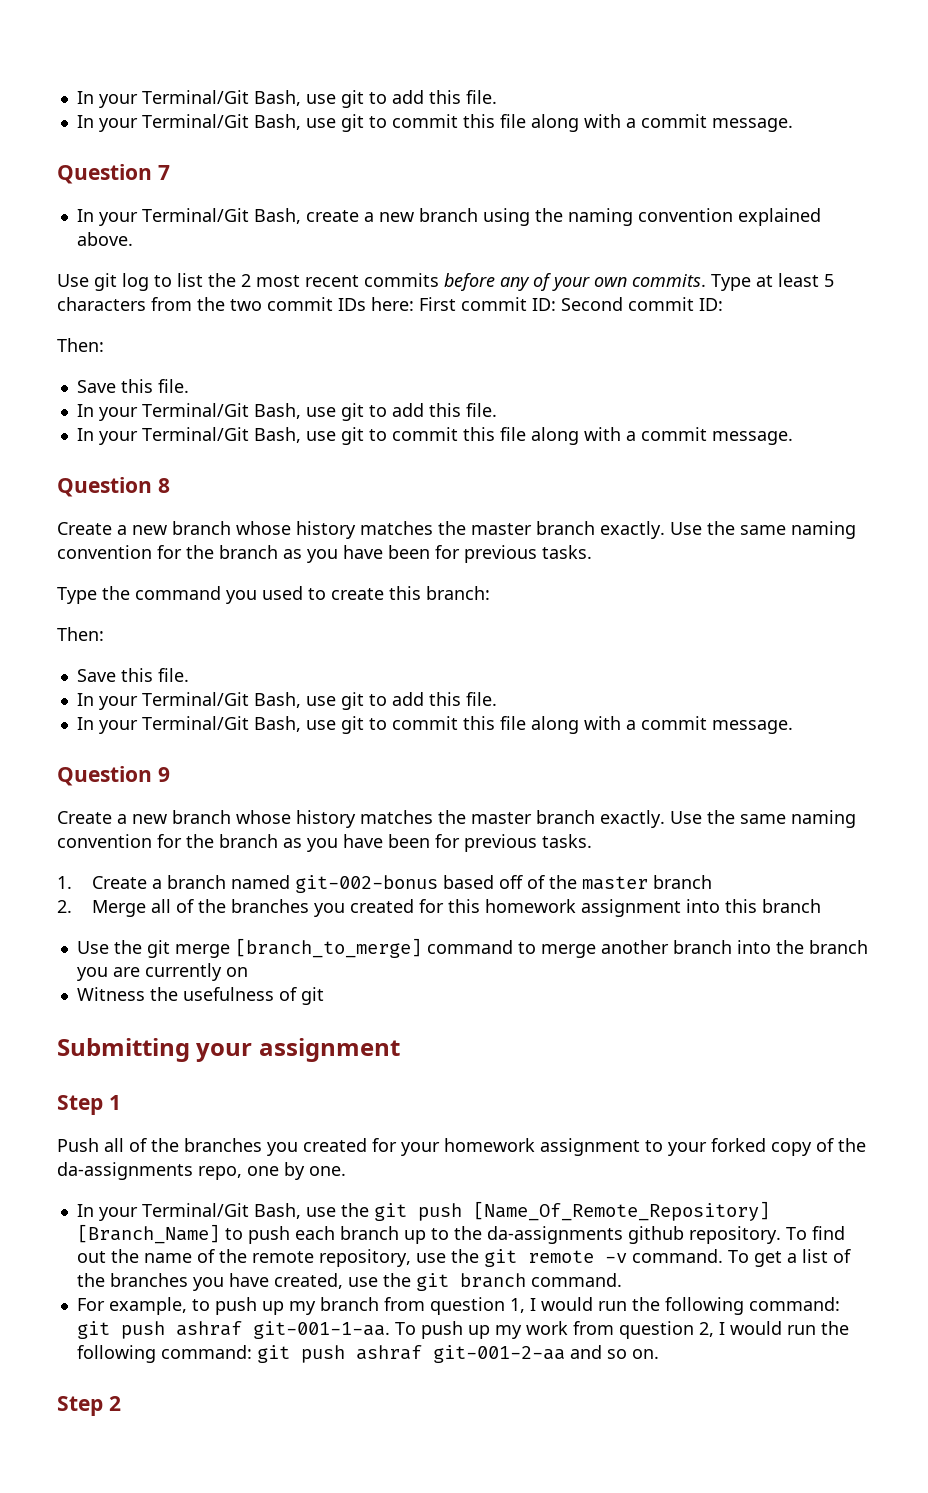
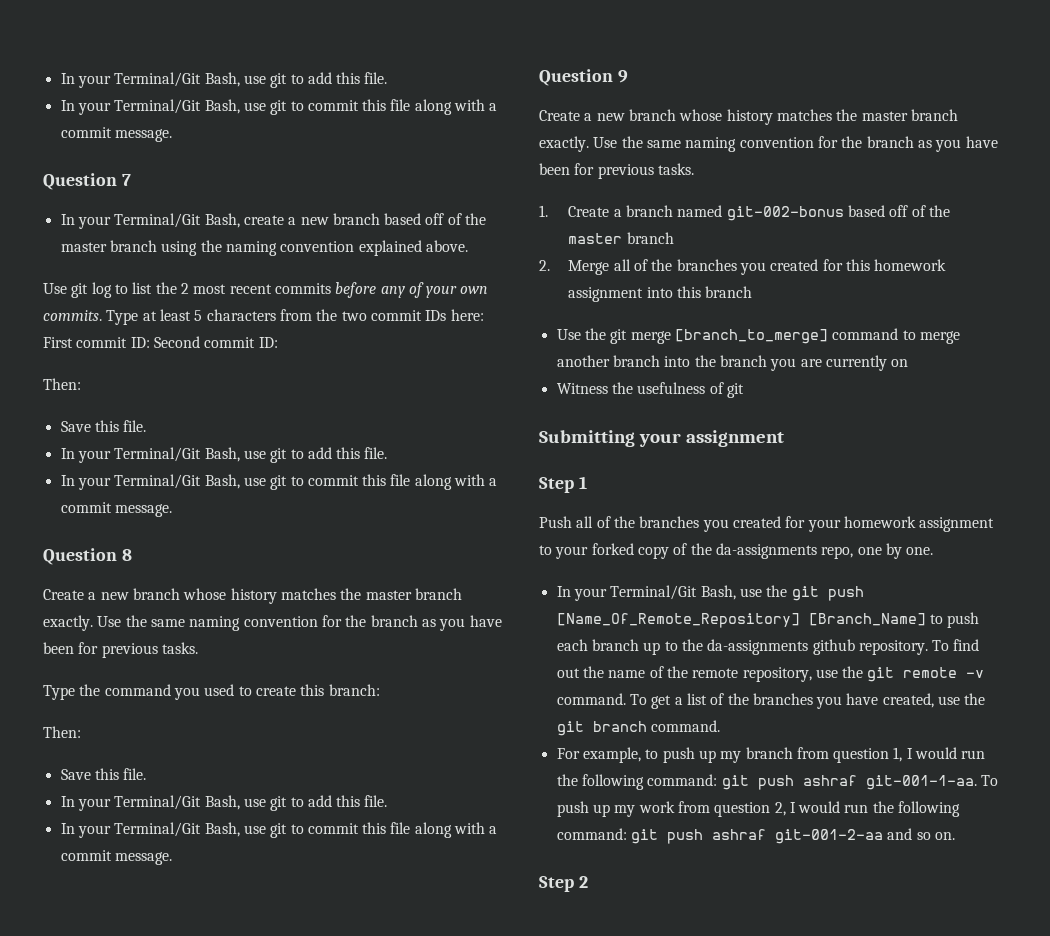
(478, 215) none -> [384,213,487,225] [60,240,157,252] based off of the master branch

